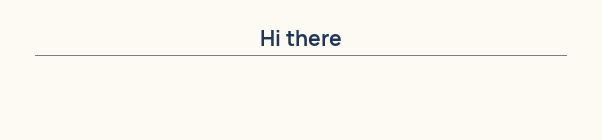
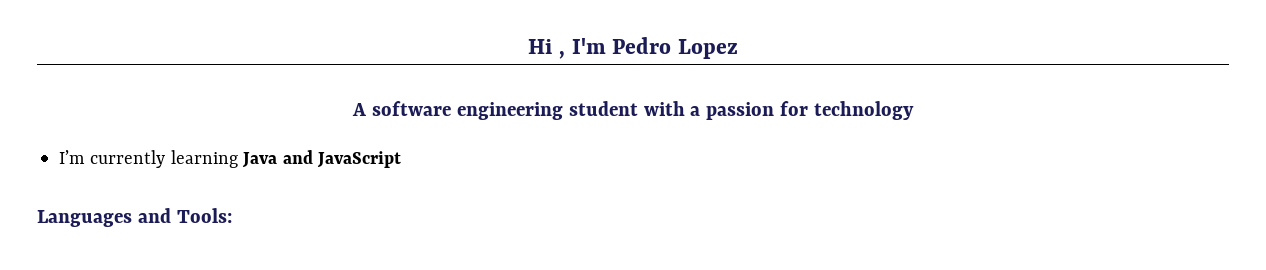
[286,30,343,46] there -> [558,37,738,59] [352,101,914,120] [59,150,401,168] [37,208,232,227] , I'm Pedro Lopez // A software engineering student with a passion for technology // I’m currently learning Java and JavaScript // Languages and Tools:

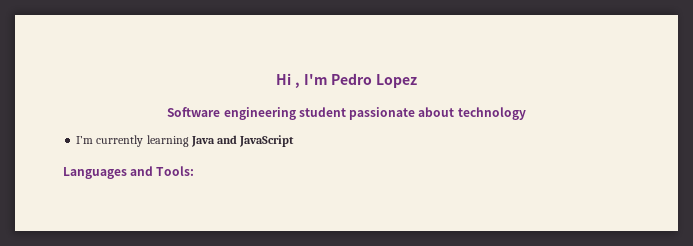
[352,101,808,120] A software engineering student with a passion for -> [167,107,455,120] Software engineering student passionate about

